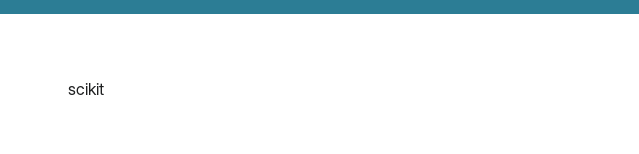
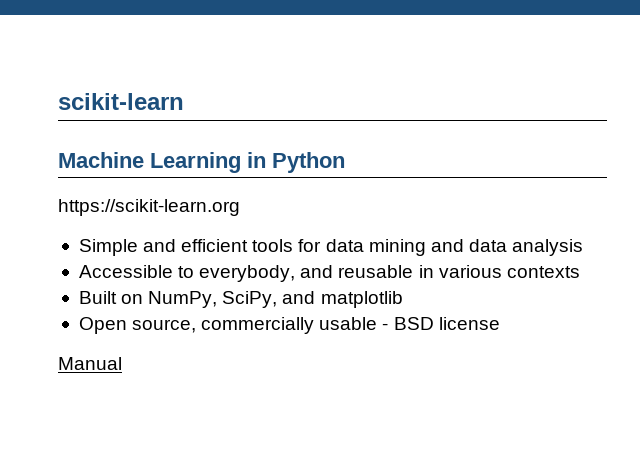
[68,83,104,95] scikit -> [58,93,184,110] [58,152,345,173] [58,199,240,216] [78,239,584,256] [78,265,580,282] [78,291,403,308] [78,317,500,334] [58,357,122,370] scikit-learn // Machine Learning in Python // https://scikit-learn.org // Simple and efficient tools for data mining and data analysis // Accessible to everybody, and reusable in various contexts // Built on NumPy, SciPy, and matplotlib // Open source, commercially usable - BSD license // Manual

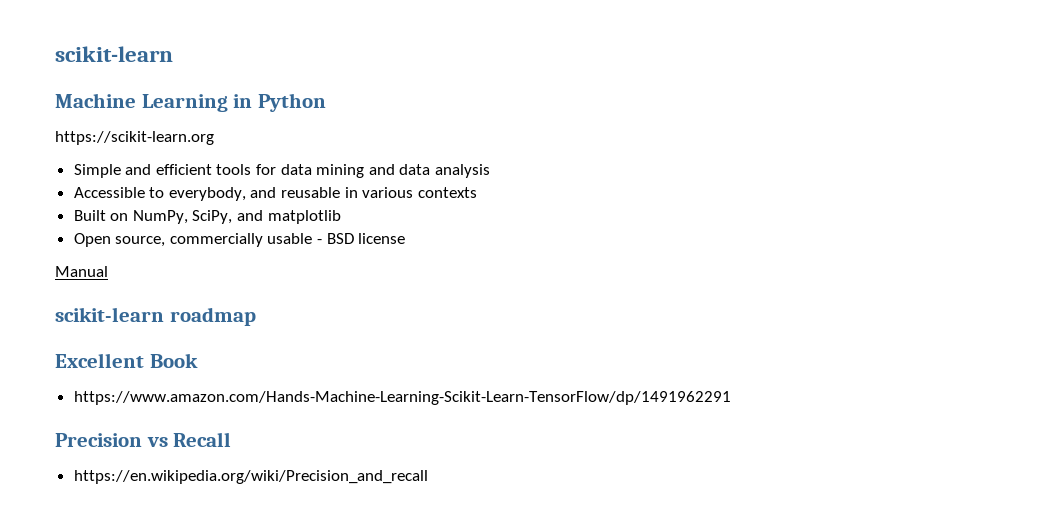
(122, 363) none -> [55,307,256,326] [55,353,198,368] [73,391,731,405] [55,432,232,447] [73,470,428,484] // scikit-learn roadmap // Excellent Book // https://www.amazon.com/Hands-Machine-Learning-Scikit-Learn-TensorFlow/dp/1491962291 // Precision vs Recall // https://en.wikipedia.org/wiki/Precision_and_recall

